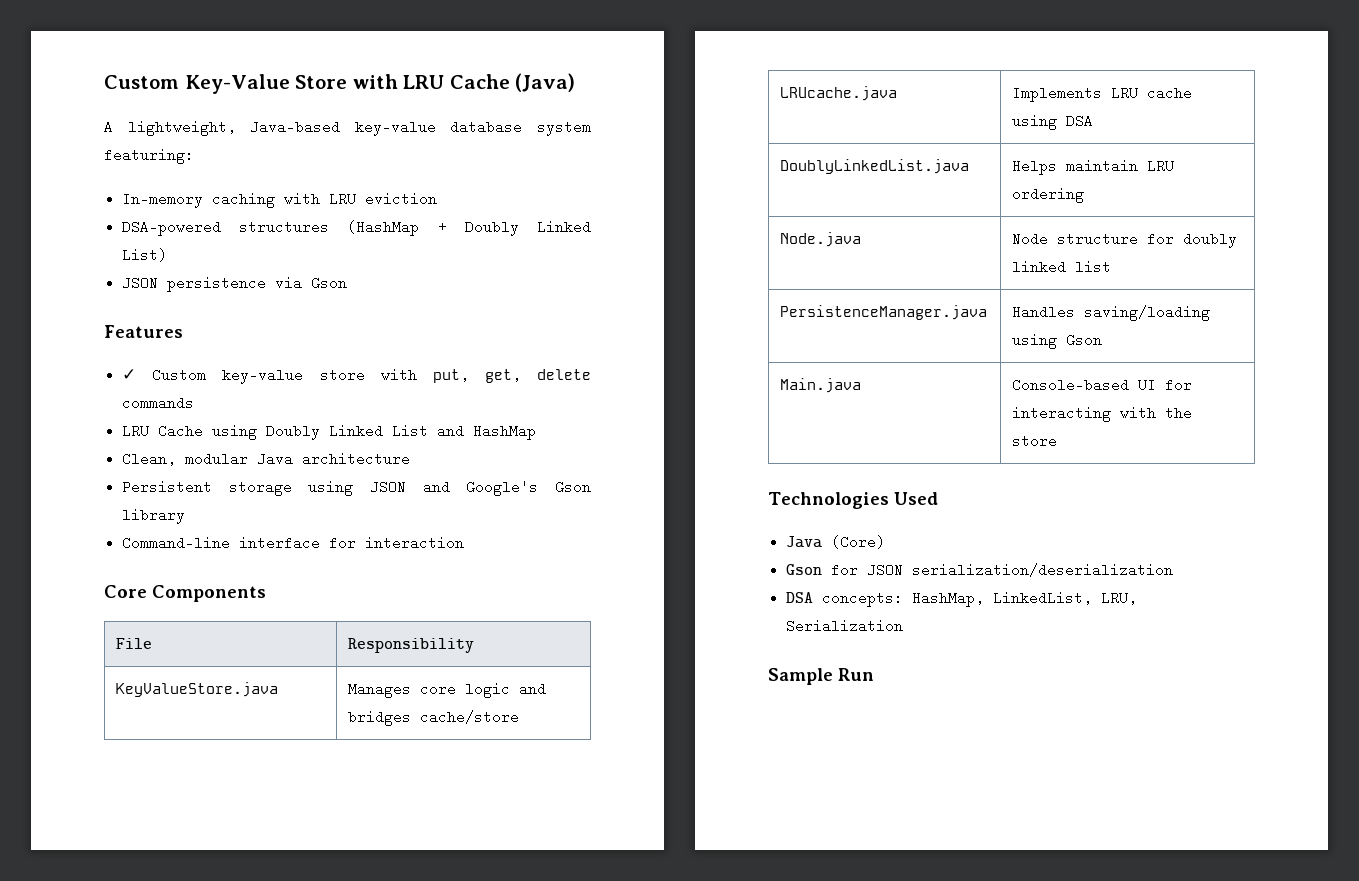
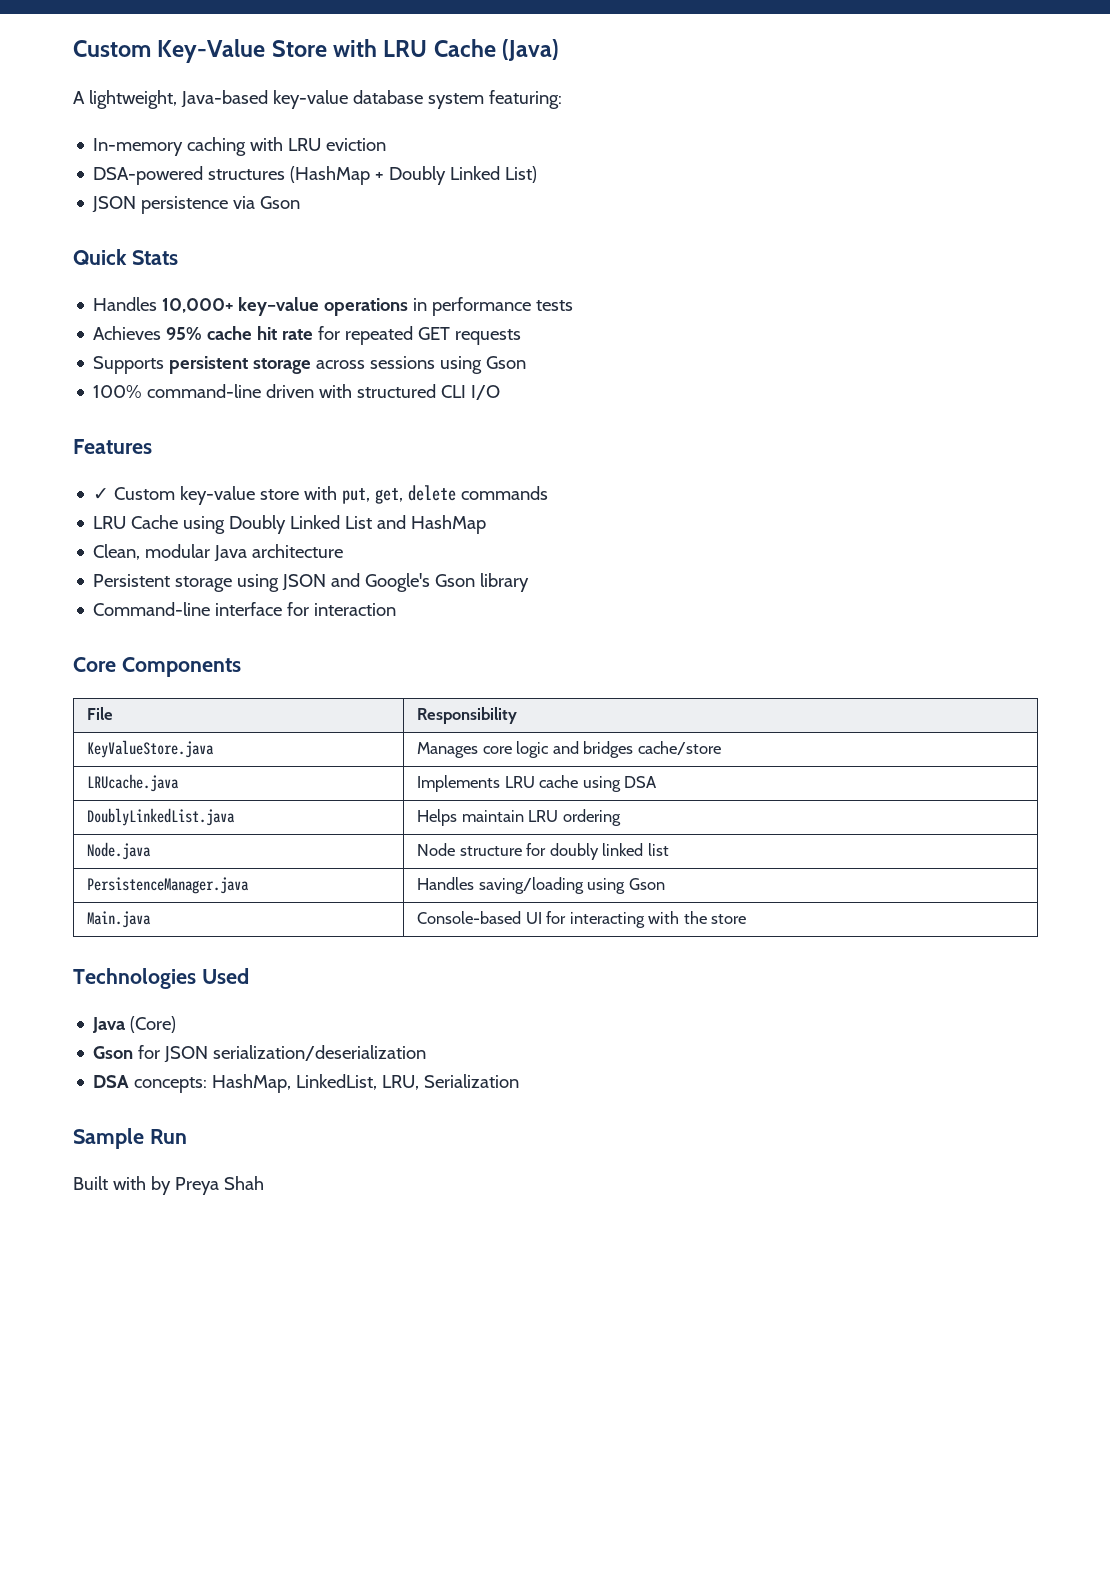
(348, 283) none -> [73,249,178,265] [93,297,574,316] [93,326,522,345] [93,356,527,374] [93,384,501,400] // Quick Stats // Handles 10,000+ key–value operations in performance tests // Achieves 95% cache hit rate for repeated GET requests // Supports persistent storage across sessions using Gson // 100% command-line driven with structured CLI I/O
(874, 674) none -> [73,1176,264,1195] // Built with by Preya Shah

